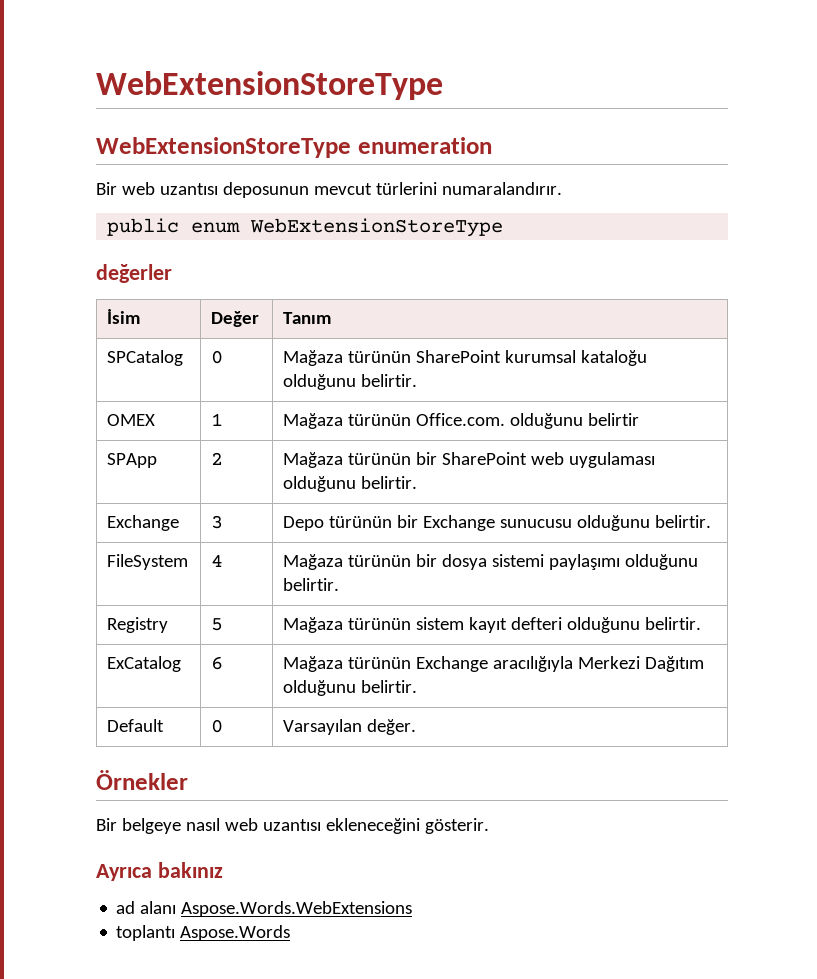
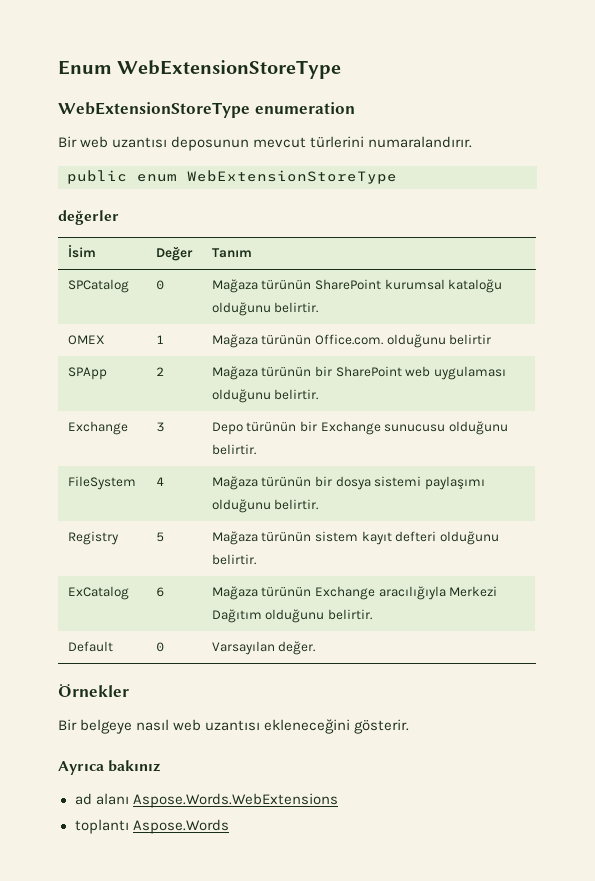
(96, 85) none -> [58,60,112,75] Enum

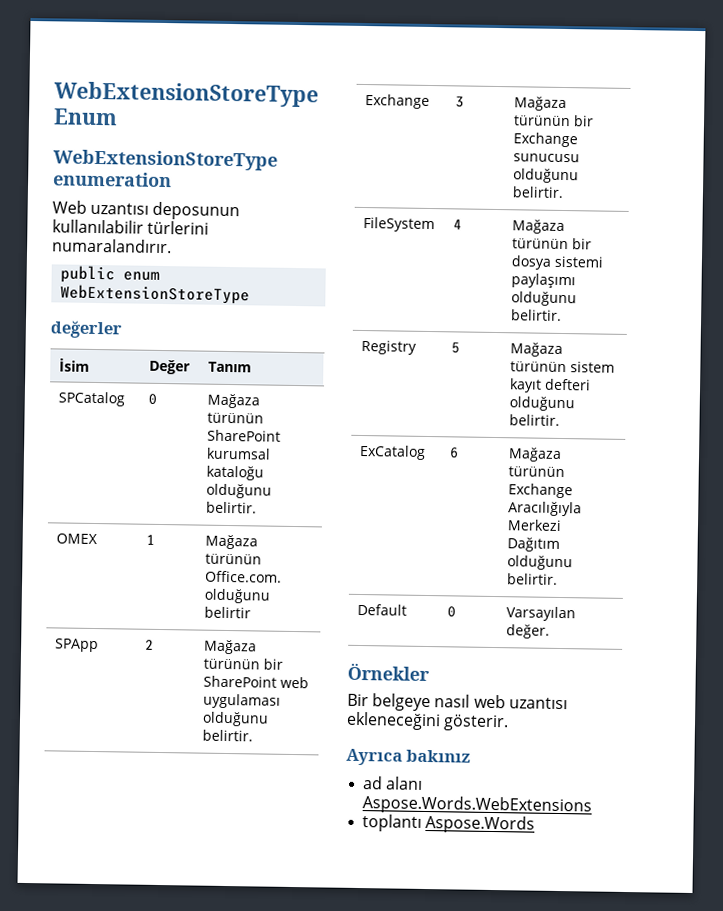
(58, 67) none -> [54,81,319,108] WebExtensionStoreType
[117,60,342,79] WebExtensionStoreType -> (118, 117) none
[58,136,109,148] Bir web -> [52,200,87,214] Web
[253,137,307,148] mevcut -> [52,219,144,234] kullanılabilir
[211,422,243,435] Depo -> [514,96,568,112] Mağaza
[378,586,446,600] aracılığıyla -> [508,501,583,517] Aracılığıyla

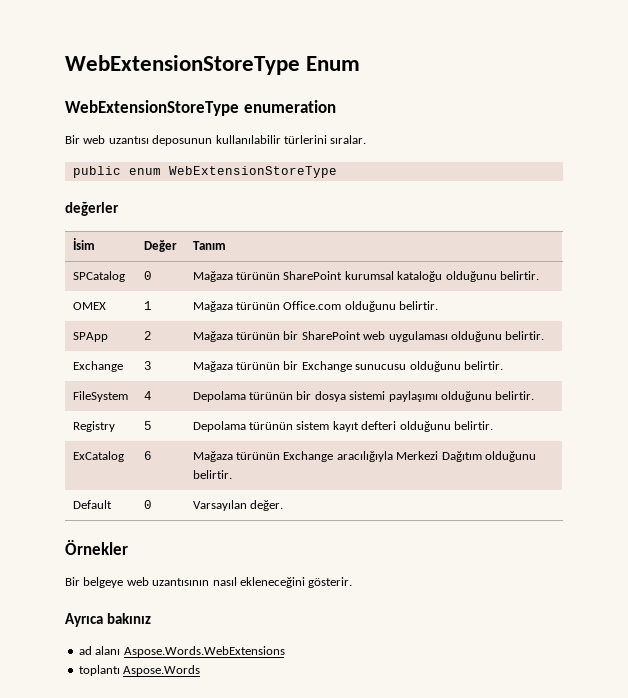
[52,200,87,214] Web -> [65,135,106,144] Bir web
[52,238,172,254] numaralandırır. -> [330,135,367,144] sıralar.
[205,570,283,583] [204,588,271,604] [204,606,252,619] Office.com. olduğunu belirtir -> [283,301,439,312] Office.com olduğunu belirtir.
[512,219,566,235] Mağaza -> [192,391,246,402] Depolama
[510,342,564,358] Mağaza -> [192,421,246,432] Depolama
[508,501,583,517] Aracılığıyla -> [336,451,393,462] aracılığıyla
[434,694,568,710] nasıl web uzantısı -> [126,577,237,586] web uzantısının nasıl

